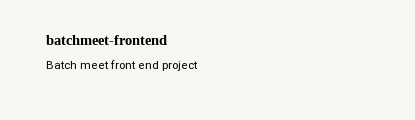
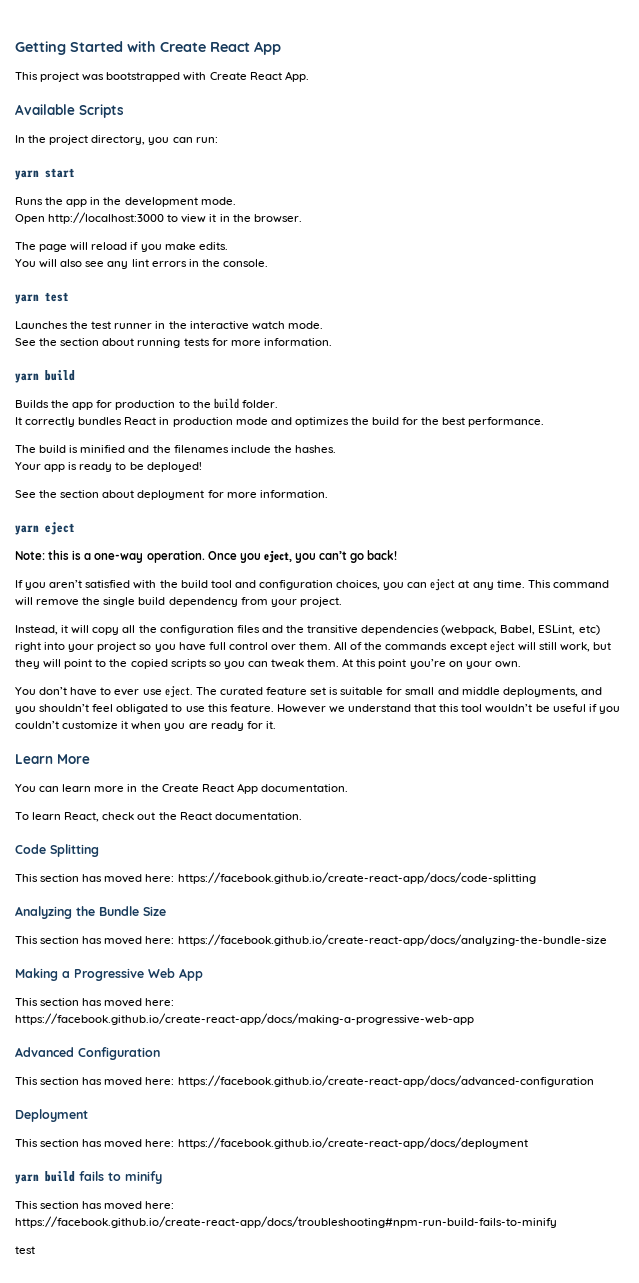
[46,35,167,45] [46,60,199,71] batchmeet-frontend // Batch meet front end project -> [15,41,281,55] [15,71,309,82] [15,104,124,118] [15,135,218,145] [15,168,75,180] [15,197,236,207] [15,212,302,224] [15,242,228,252] [15,259,268,269] [15,292,69,304] [15,321,323,330] [15,338,332,348] [15,370,75,383] [15,398,278,410] [15,417,545,427] [15,445,336,453] [15,462,202,472] [15,490,328,500] [15,522,75,535] [15,550,398,563] [15,579,609,591] [15,597,342,607] [15,625,600,635] [15,641,612,653] [15,658,521,669] [15,686,602,698] [15,704,620,714] [15,721,276,731] [15,754,90,764] [15,783,348,794] [15,812,302,822] [15,844,99,857] [15,872,536,884] [15,906,166,919] [15,934,607,946] [15,968,203,981] [15,998,175,1007] [15,1013,474,1025] [15,1047,160,1060] [15,1075,594,1087] [15,1109,88,1122] [15,1137,528,1149] [15,1171,162,1184] [15,1201,175,1210] [15,1216,557,1228] [15,1246,35,1254] Getting Started with Create React App // This project was bootstrapped with Create React App. // Available Scripts // In the project directory, you can run: // yarn start // Runs the app in the development mode. // Open http://localhost:3000 to view it in the browser. // The page will reload if you make edits. // You will also see any lint errors in the console. // yarn test // Launches the test runner in the interactive watch mode. // See the section about running tests for more information. // yarn build // Builds the app for production to the build folder. // It correctly bundles React in production mode and optimizes the build for the best performance. // The build is minified and the filenames include the hashes. // Your app is ready to be deployed! // See the section about deployment for more information. // yarn eject // Note: this is a one-way operation. Once you eject, you can’t go back! // If you aren’t satisfied with the build tool and configuration choices, you can eject at any time. This command will remove the single build dependency from your project. // Instead, it will copy all the configuration files and the transitive dependencies (webpack, Babel, ESLint, etc) right into your project so you have full control over them. All of the commands except eject will still work, but they will point to the copied scripts so you can tweak them. At this point you’re on your own. // You don’t have to ever use eject. The curated feature set is suitable for small and middle deployments, and you shouldn’t feel obligated to use this feature. However we understand that this tool wouldn’t be useful if you couldn’t customize it when you are ready for it. // Learn More // You can learn more in the Create React App documentation. // To learn React, check out the React documentation. // Code Splitting // This section has moved here: https://facebook.github.io/create-react-app/docs/code-splitting // Analyzing the Bundle Size // This section has moved here: https://facebook.github.io/create-react-app/docs/analyzing-the-bundle-size // Making a Progressive Web App // This section has moved here: https://facebook.github.io/create-react-app/docs/making-a-progressive-web-app // Advanced Configuration // This section has moved here: https://facebook.github.io/create-react-app/docs/advanced-configuration // Deployment // This section has moved here: https://facebook.github.io/create-react-app/docs/deployment // yarn build fails to minify // This section has moved here: https://facebook.github.io/create-react-app/docs/troubleshooting#npm-run-build-fails-to-minify // test

